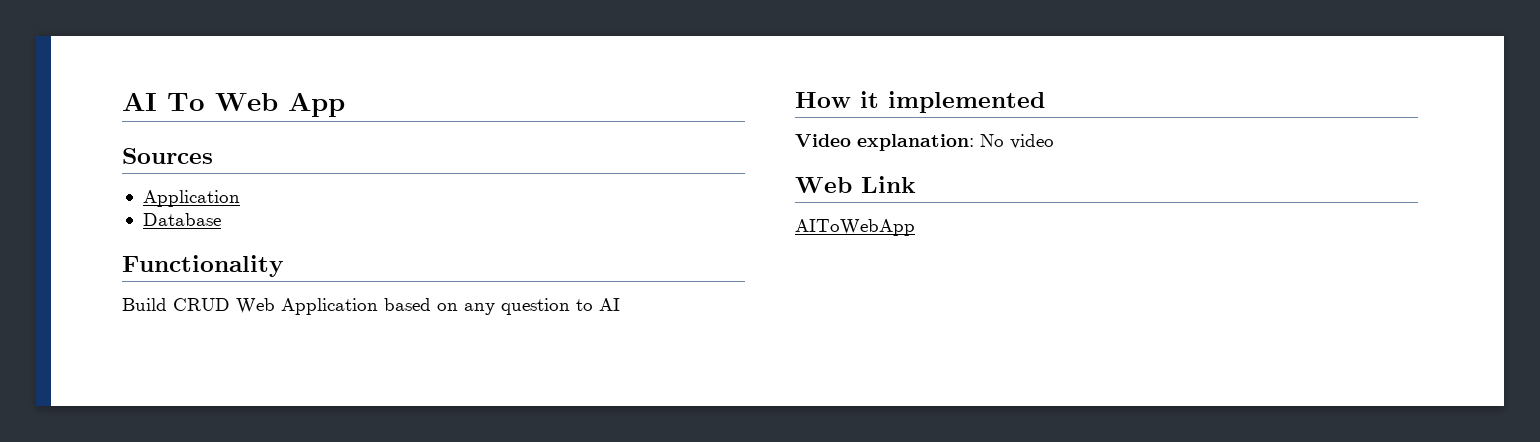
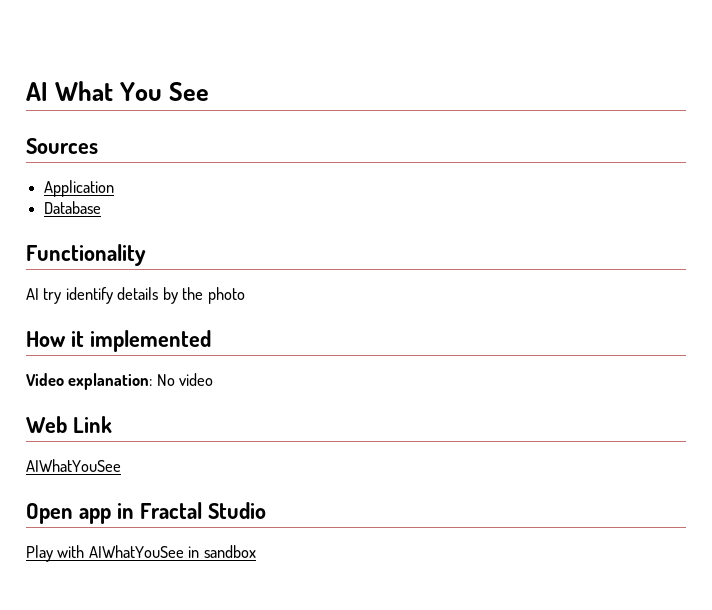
[122,92,345,117] AI To Web App -> [26,81,210,101] AI What You See
[122,298,620,315] Build CRUD Web Application based on any question to AI -> [26,287,245,304] AI try identify details by the photo
[795,219,915,236] AIToWebApp -> [26,459,121,472] [26,502,266,524] [26,545,256,562] AIWhatYouSee // Open app in Fractal Studio // Play with AIWhatYouSee in sandbox

